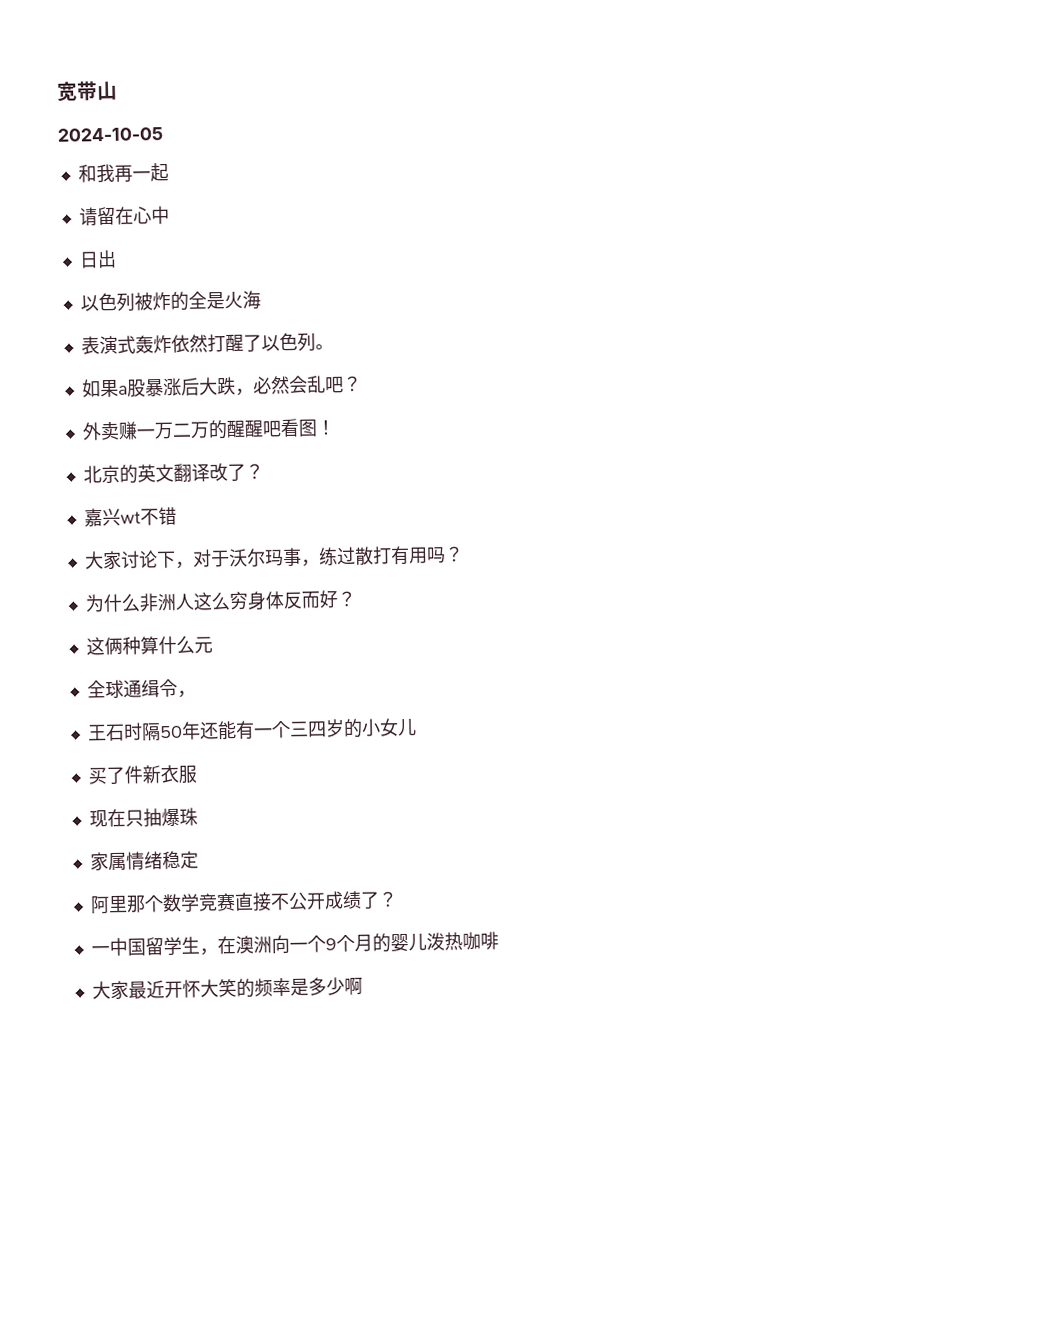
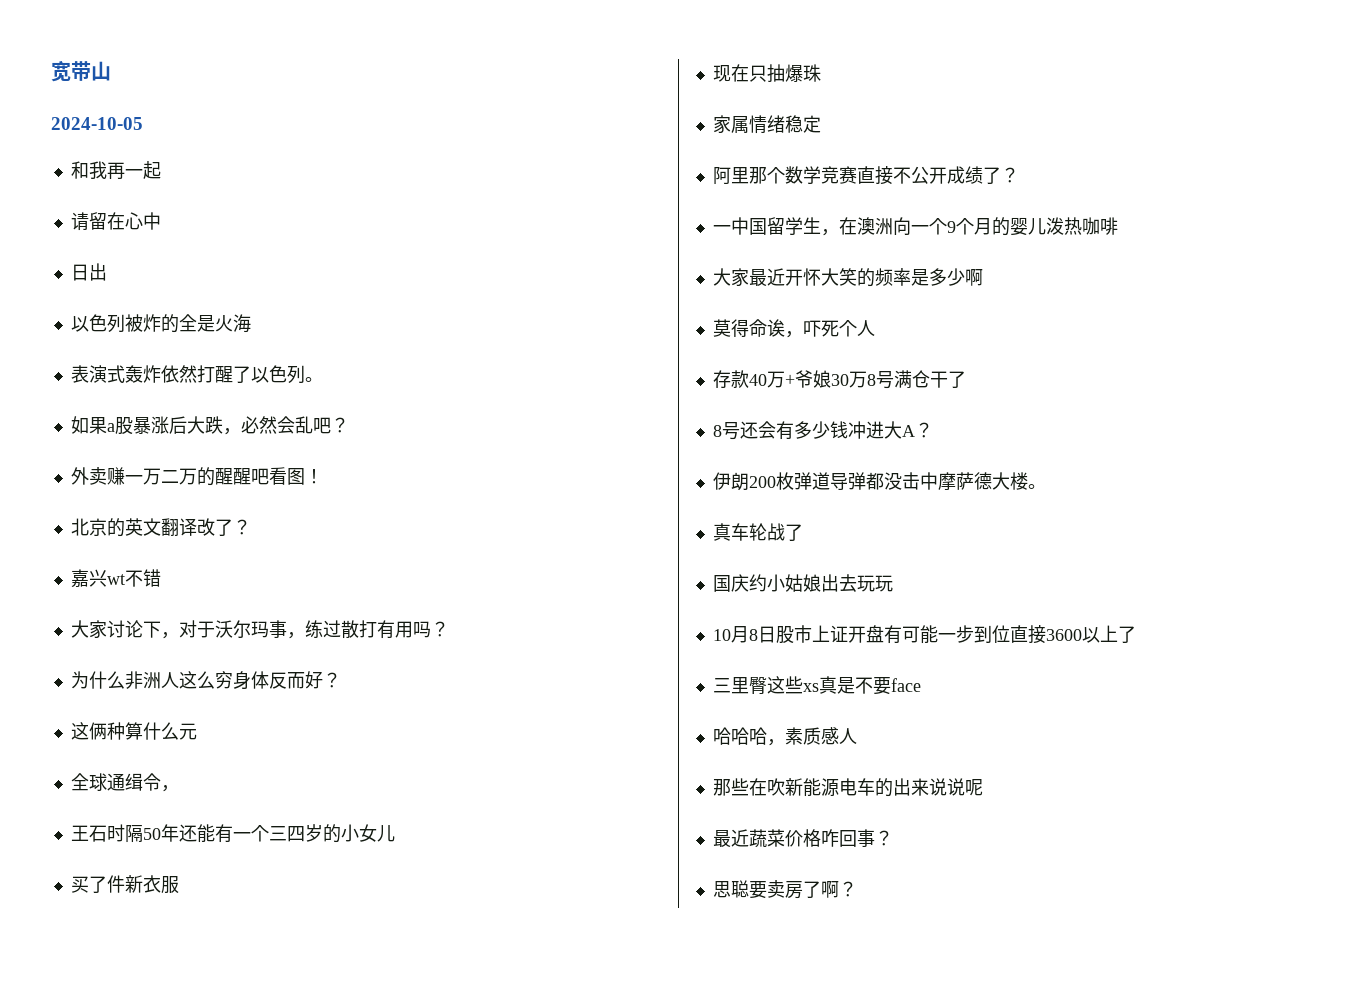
(363, 986) none -> [712,319,875,338] [712,370,966,389] [712,421,933,440] [712,472,1046,491] [712,523,803,541] [712,574,893,592] [712,625,1136,644] [712,676,921,695] [712,727,857,746] [712,778,983,797] [712,829,893,848] [712,880,857,899] // 莫得命诶，吓死个人 // 存款40万+爷娘30万8号满仓干了 // 8号还会有多少钱冲进大A？ // 伊朗200枚弹道导弹都没击中摩萨德大楼。 // 真车轮战了 // 国庆约小姑娘出去玩玩 // 10月8日股市上证开盘有可能一步到位直接3600以上了 // 三里臀这些xs真是不要face // 哈哈哈，素质感人 // 那些在吹新能源电车的出来说说呢 // 最近蔬菜价格咋回事？ // 思聪要卖房了啊？

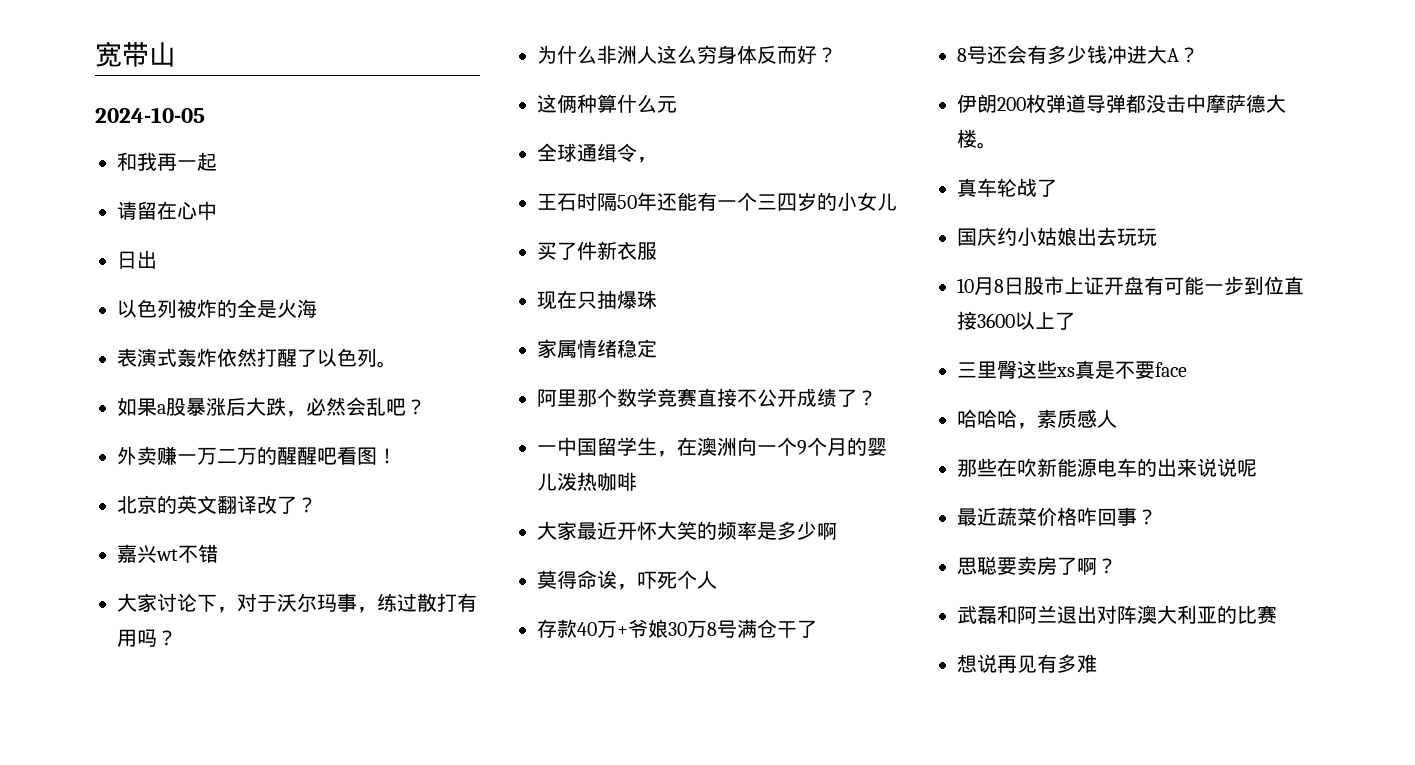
(857, 889) none -> [957,605,1277,624] [957,654,1097,673] // 武磊和阿兰退出对阵澳大利亚的比赛 // 想说再见有多难

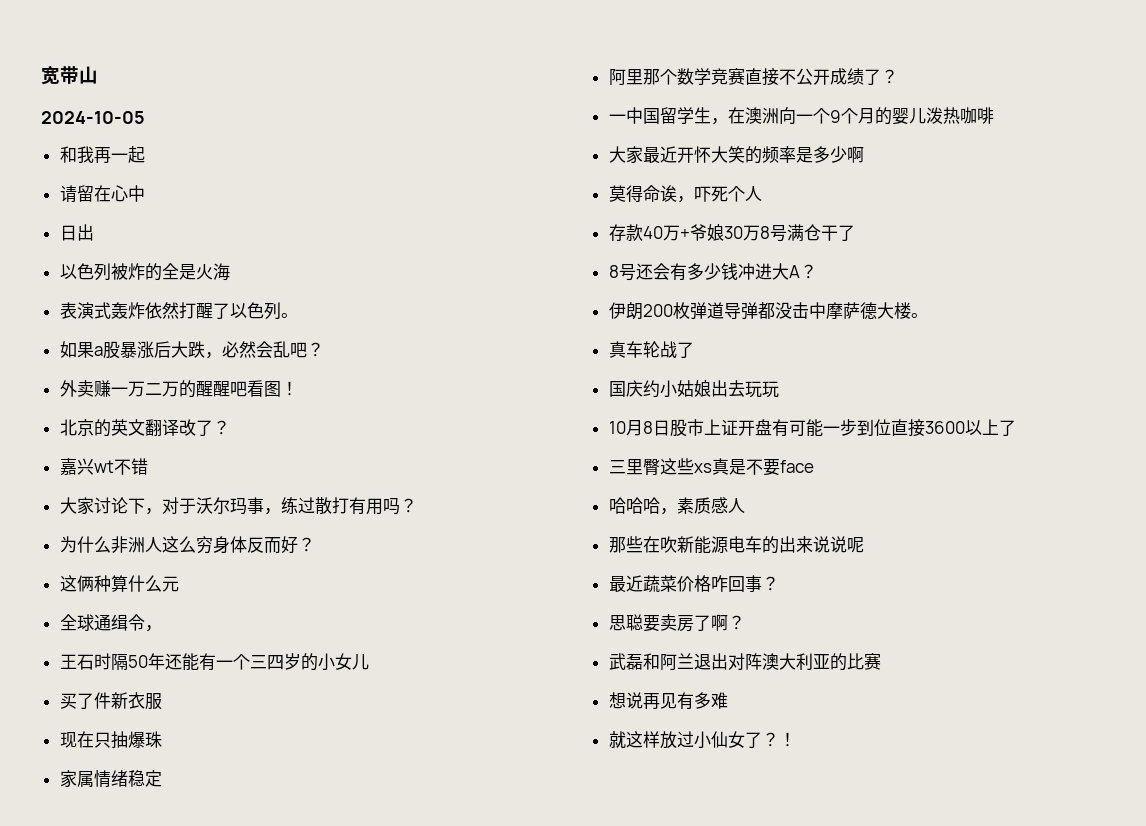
(1097, 663) none -> [608,731,796,749] // 就这样放过小仙女了？！

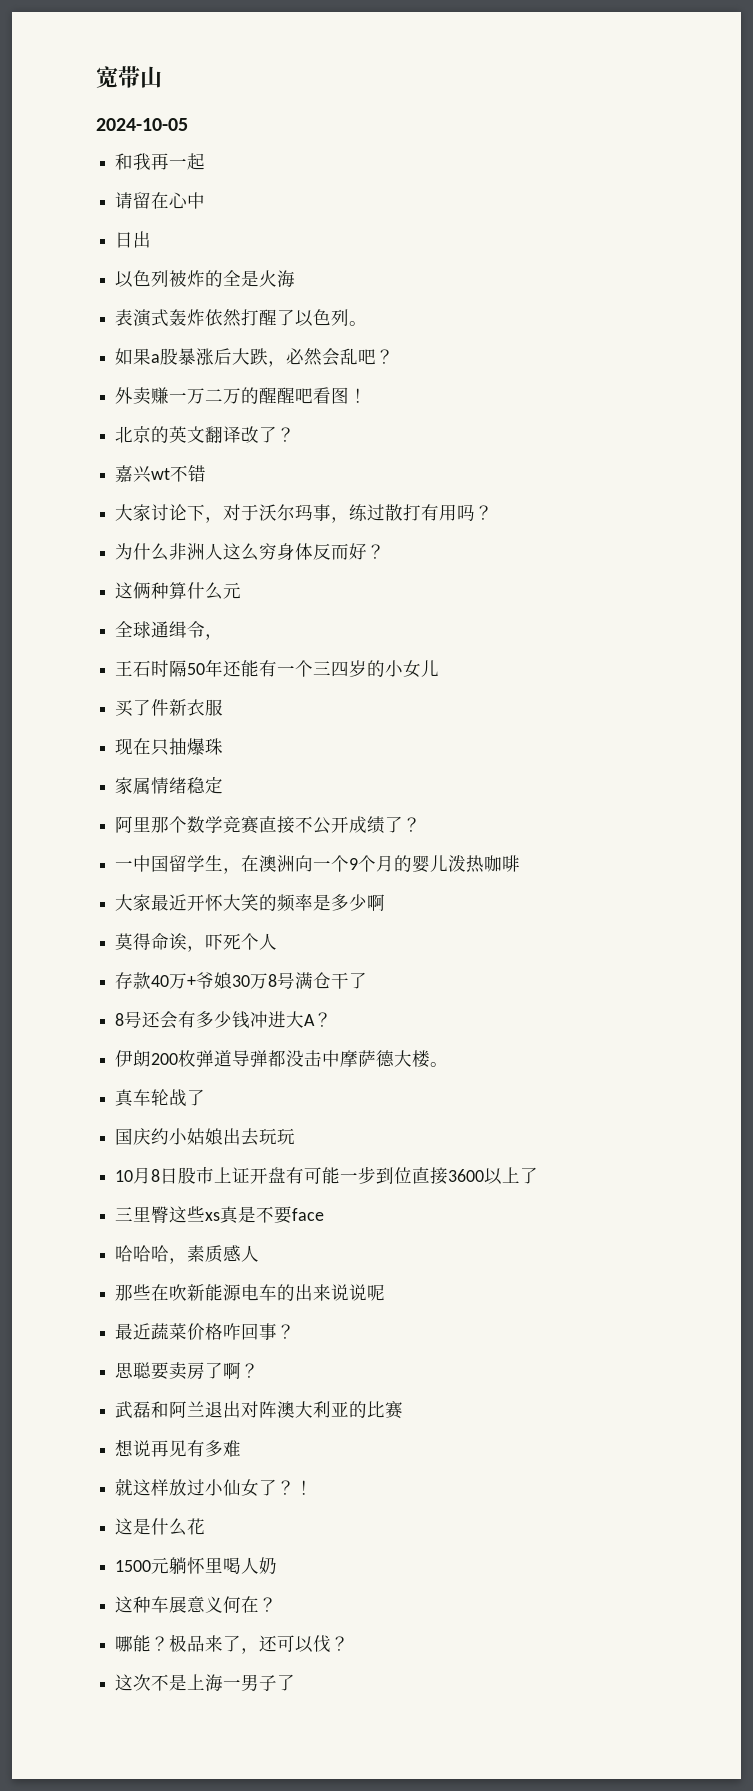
(796, 739) none -> [115,1518,206,1536] [115,1557,278,1575] [115,1596,278,1613] [115,1634,350,1654] [115,1674,296,1692] // 这是什么花 // 1500元躺怀里喝人奶 // 这种车展意义何在？ // 哪能？极品来了，还可以伐？ // 这次不是上海一男子了

